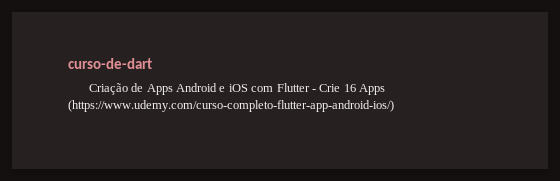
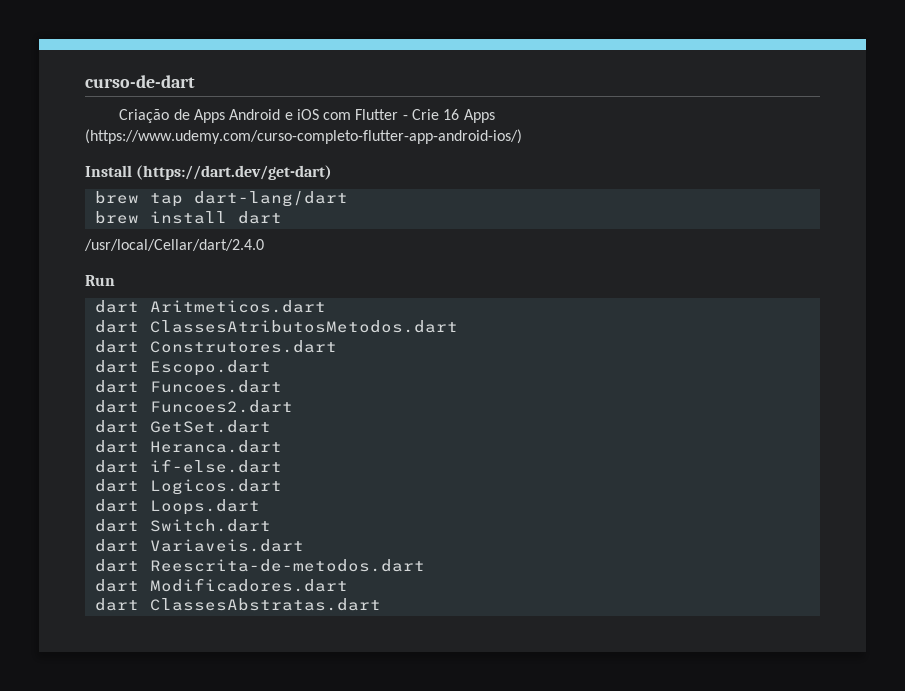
(394, 106) none -> [85,165,333,180] [94,191,348,207] [94,211,282,224] [84,239,264,251] [85,275,115,286] [94,300,326,313] [94,320,458,333] [94,340,337,353] [94,360,271,376] [94,380,282,393] [94,400,293,413] [94,420,271,433] [94,440,282,453] [94,459,282,473] [94,479,282,495] [94,499,260,515] [94,519,271,532] [94,539,304,552] [94,559,425,572] [94,578,348,592] [94,598,381,611] // Install (https://dart.dev/get-dart) // brew tap dart-lang/dart // brew install dart // /usr/local/Cellar/dart/2.4.0 // Run // dart Aritmeticos.dart // dart ClassesAtributosMetodos.dart // dart Construtores.dart // dart Escopo.dart // dart Funcoes.dart // dart Funcoes2.dart // dart GetSet.dart // dart Heranca.dart // dart if-else.dart // dart Logicos.dart // dart Loops.dart // dart Switch.dart // dart Variaveis.dart // dart Reescrita-de-metodos.dart // dart Modificadores.dart // dart ClassesAbstratas.dart

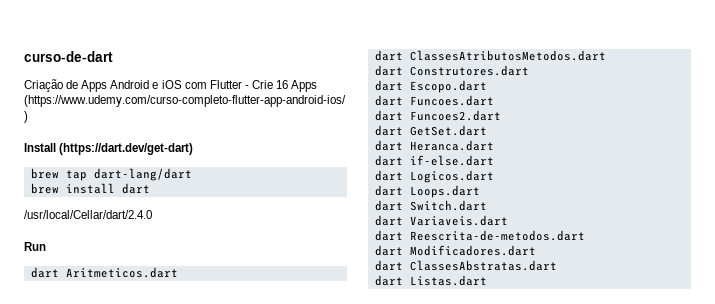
(381, 604) none -> [374,275,487,286] // dart Listas.dart

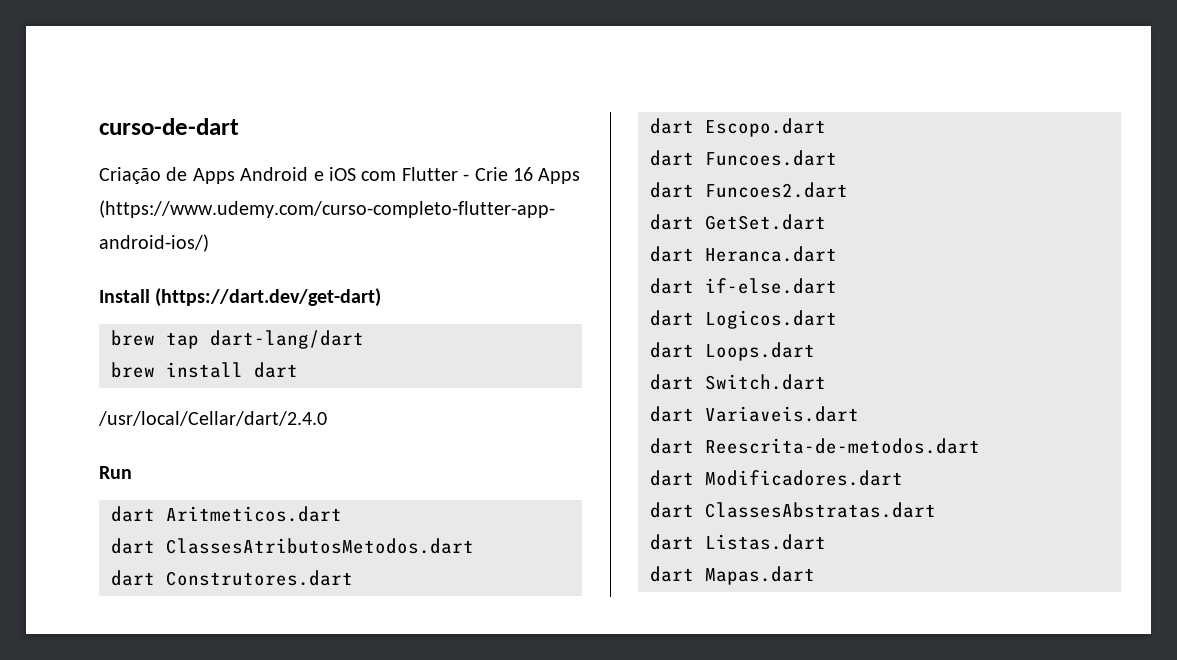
(487, 280) none -> [650,566,815,585] // dart Mapas.dart

